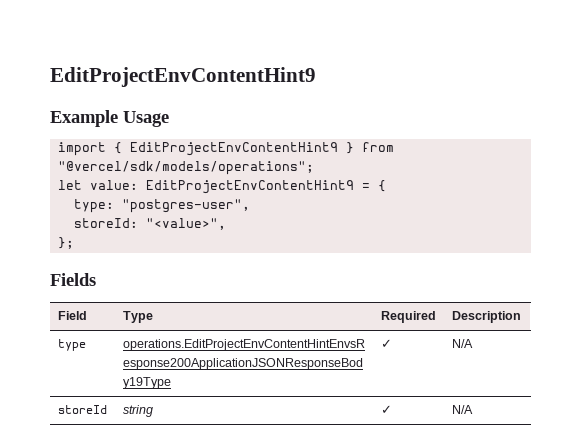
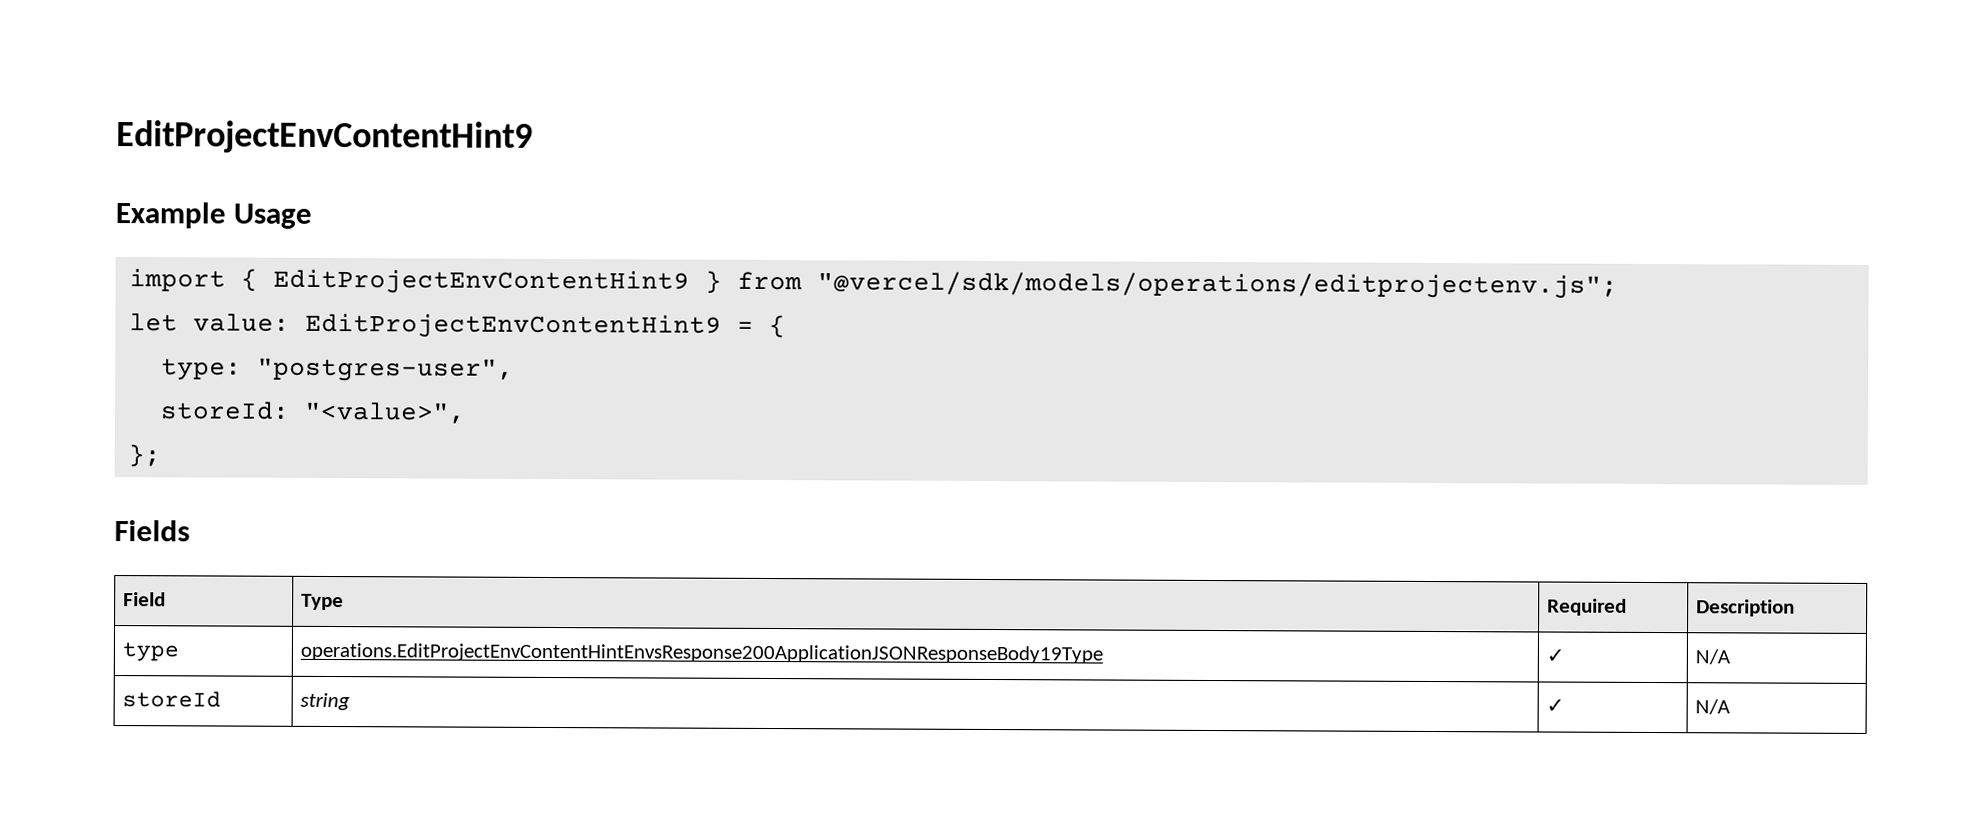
[58,161,315,175] "@vercel/sdk/models/operations"; -> [816,271,1618,299] "@vercel/sdk/models/operations/editprojectenv.js";

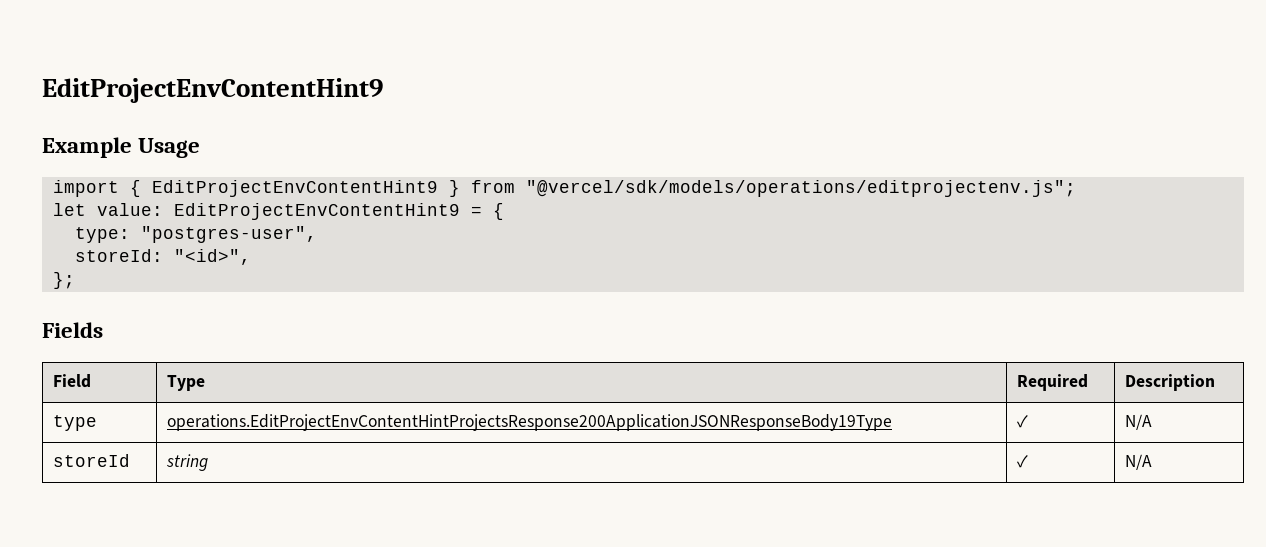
[303,401,466,424] "<value>", -> [173,249,251,265] "<id>",
[300,642,1104,664] operations.EditProjectEnvContentHintEnvsResponse200ApplicationJSONResponseBody19Type -> [167,414,893,431] operations.EditProjectEnvContentHintProjectsResponse200ApplicationJSONResponseBody19Type

